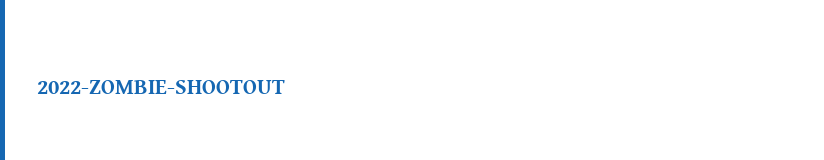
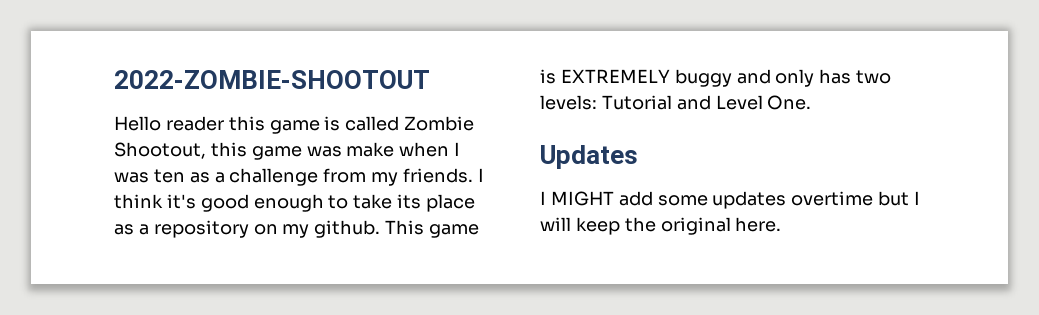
(285, 87) none -> [114,116,475,134] [114,142,461,160] [114,168,484,186] [114,194,476,212] [114,220,480,238] [540,69,892,87] [540,95,812,110] [540,145,638,169] [540,191,921,209] [540,217,782,235] // Hello reader this game is called Zombie Shootout, this game was make when I was ten as a challenge from my friends. I think it's good enough to take its place as a repository on my github. This game is EXTREMELY buggy and only has two levels: Tutorial and Level One. // Updates // I MIGHT add some updates overtime but I will keep the original here.

